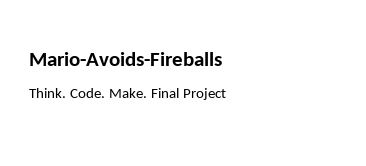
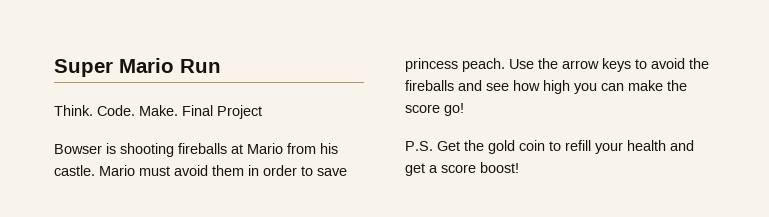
[29,52,222,66] Mario-Avoids-Fireballs -> [54,58,221,77] Super Mario Run
(226, 94) none -> [54,143,338,157] [54,165,347,176] [405,58,709,72] [405,80,687,94] [405,103,464,116] [405,140,694,154] [405,162,519,176] // Bowser is shooting fireballs at Mario from his castle. Mario must avoid them in order to save princess peach. Use the arrow keys to avoid the fireballs and see how high you can make the score go! // P.S. Get the gold coin to refill your health and get a score boost!

